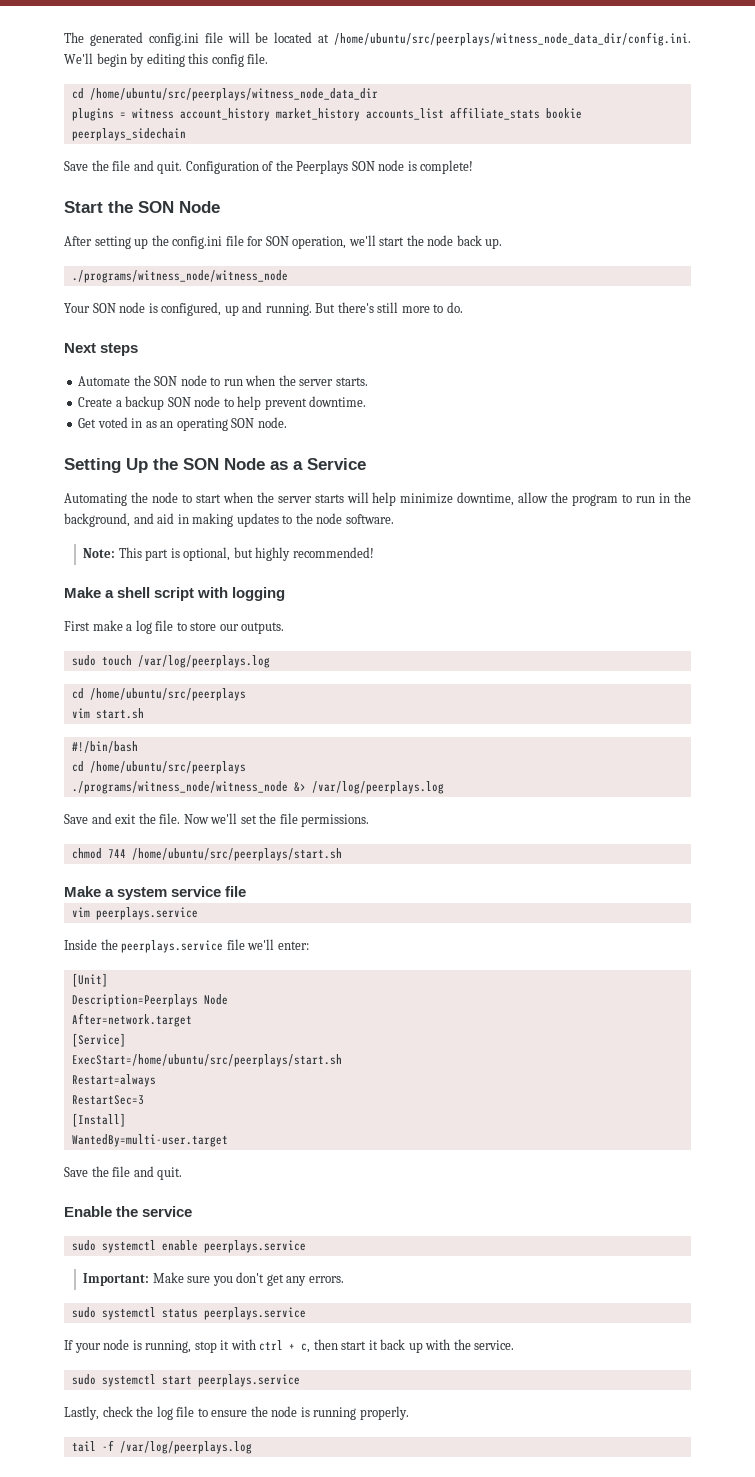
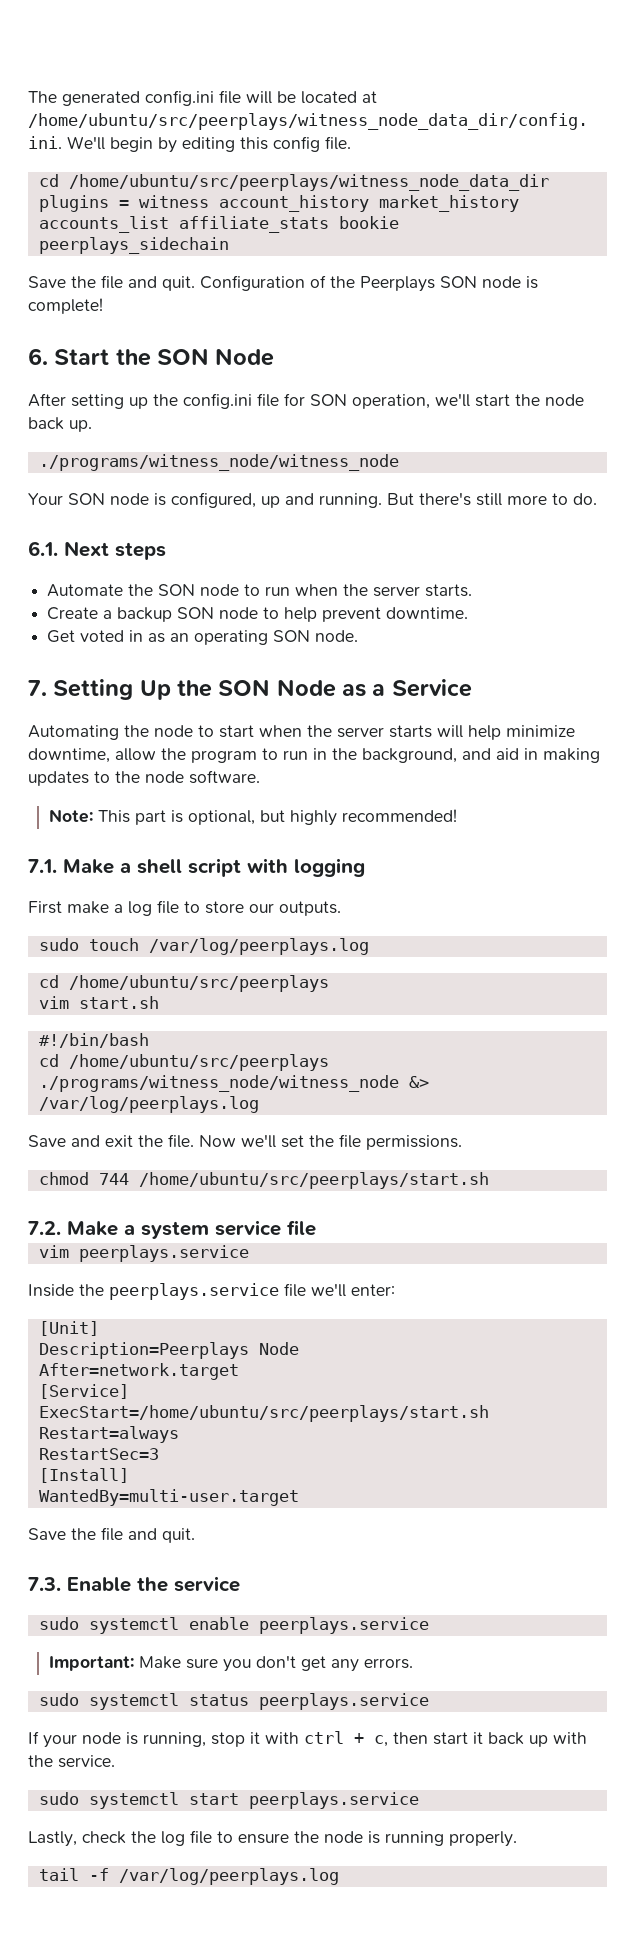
(474, 167) none -> [28,348,48,365] 6.
(463, 307) none -> [28,541,58,556] 6.1.
(287, 422) none -> [28,680,47,696] 7.
(374, 552) none -> [28,859,57,873] 7.1.
(342, 854) none -> [28,1221,61,1235] 7.2.
(183, 1173) none -> [28,1577,61,1591] 7.3.

